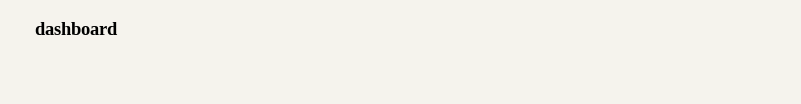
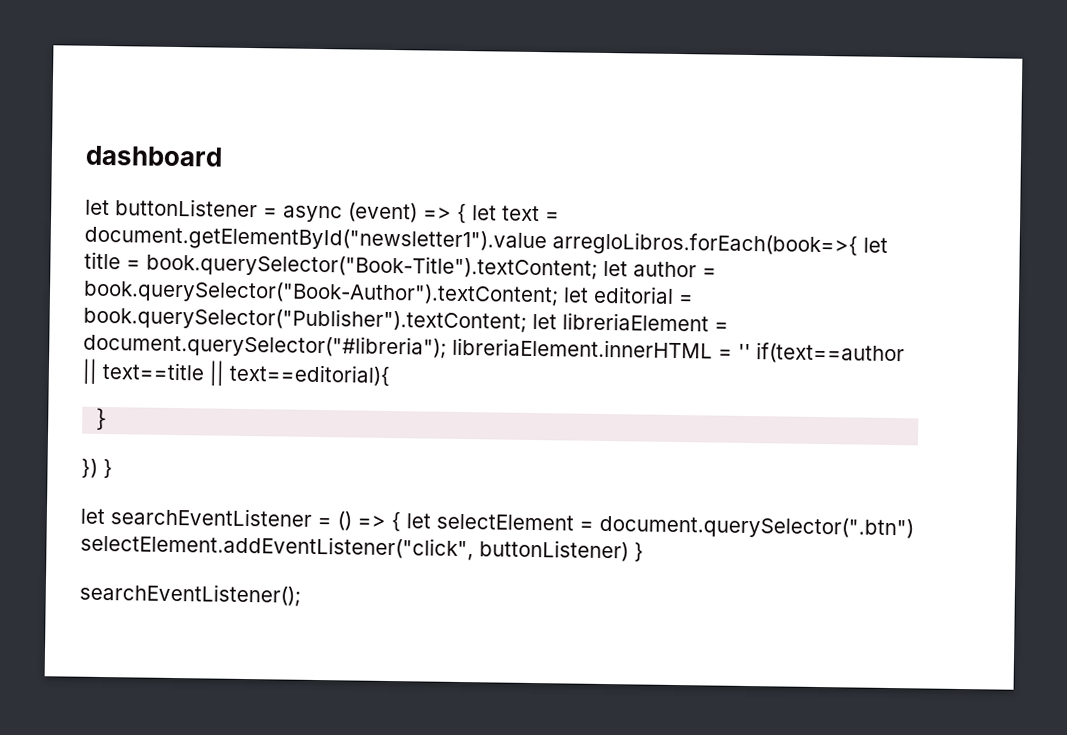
(118, 28) none -> [85,198,560,224] [84,225,888,258] [84,251,717,280] [83,279,694,307] [83,305,729,333] [83,332,905,365] [82,358,391,386] [94,407,109,431] [81,458,113,479] [80,507,914,540] [80,533,644,562] [79,582,301,607] // let buttonListener = async (event) => { let text = document.getElementById("newsletter1").value arregloLibros.forEach(book=>{ let title = book.querySelector("Book-Title").textContent; let author = book.querySelector("Book-Author").textContent; let editorial = book.querySelector("Publisher").textContent; let libreriaElement = document.querySelector("#libreria"); libreriaElement.innerHTML = '' if(text==author || text==title || text==editorial){ // } // }) } // let searchEventListener = () => { let selectElement = document.querySelector(".btn") selectElement.addEventListener("click", buttonListener) } // searchEventListener();

